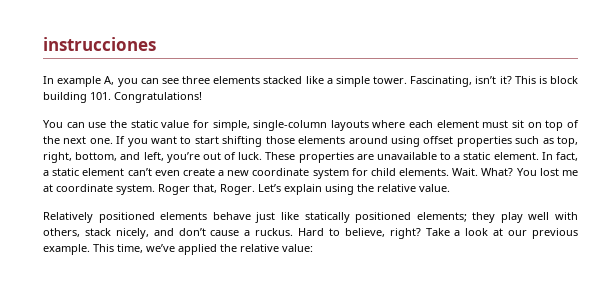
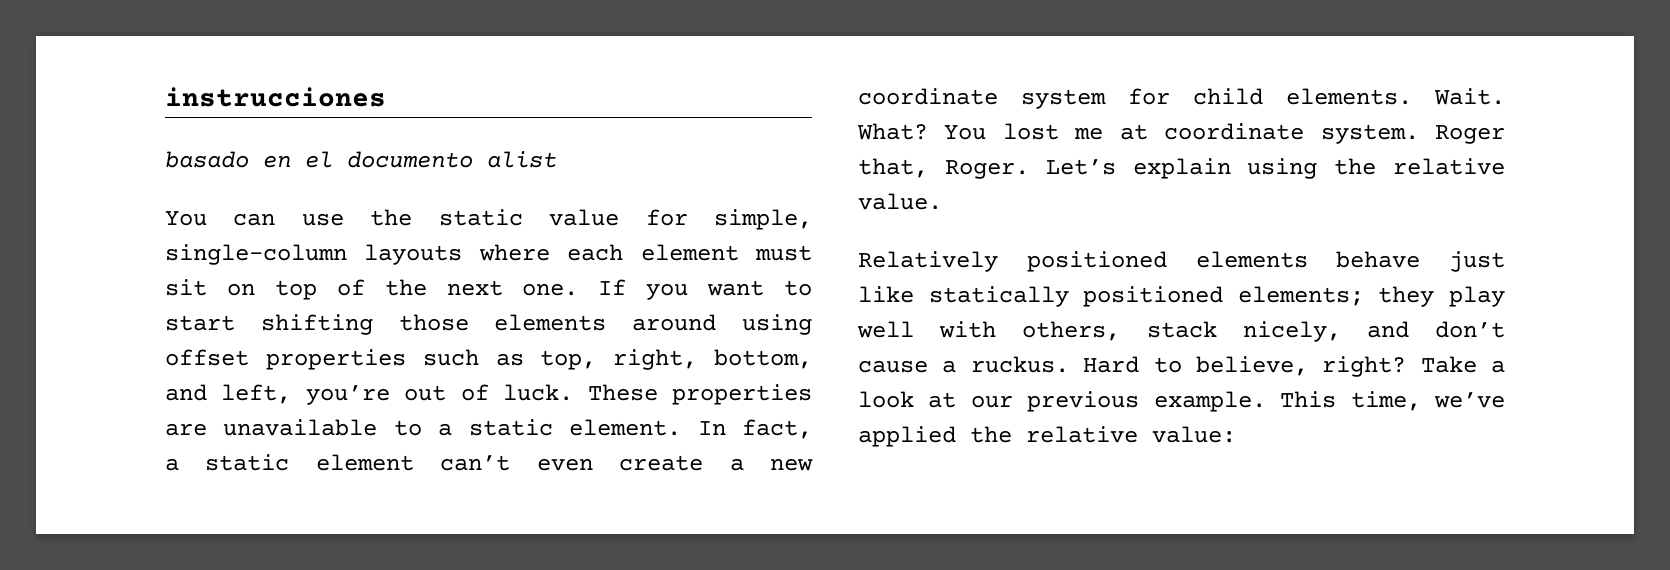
[43,76,579,87] [43,92,202,103] In example A, you can see three elements stacked like a simple tower. Fascinating, isn’t it? This is block building 101. Congratulations! -> [165,151,557,168] basado en el documento alist

